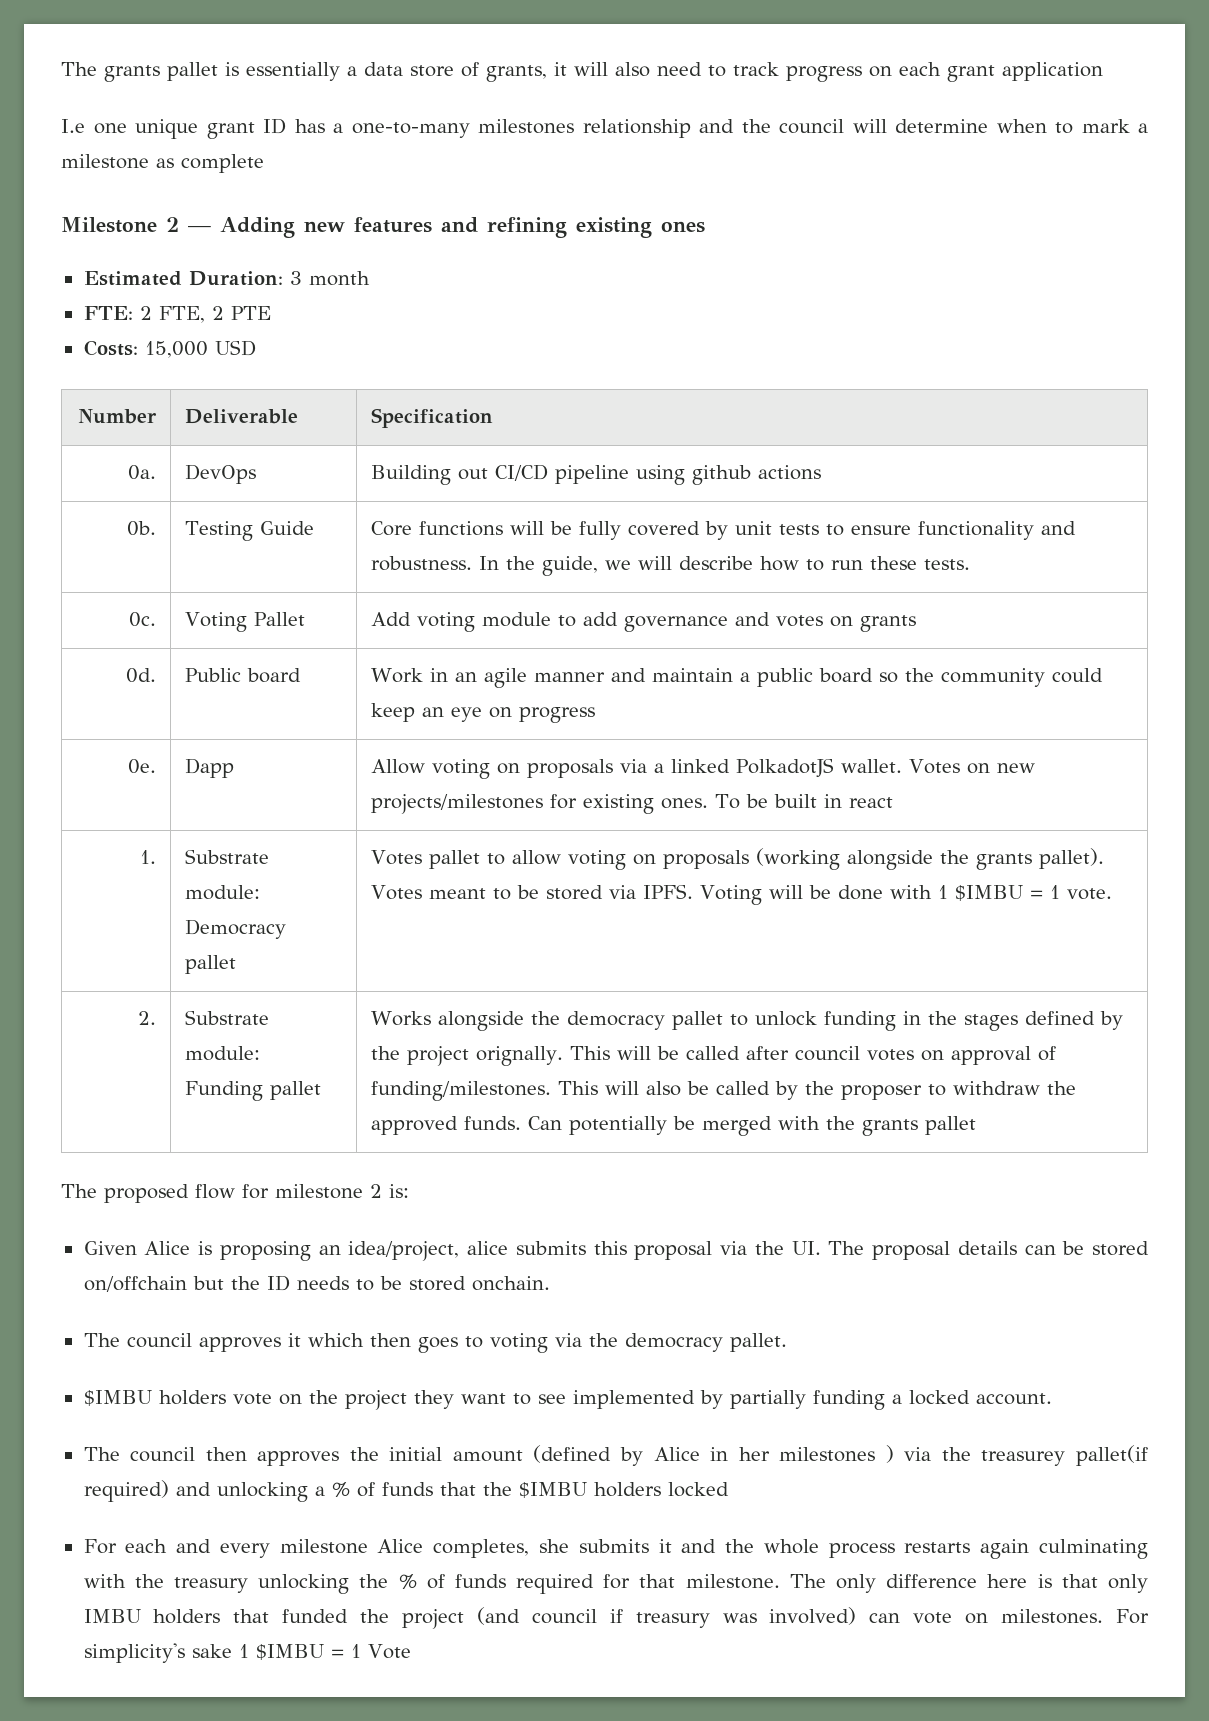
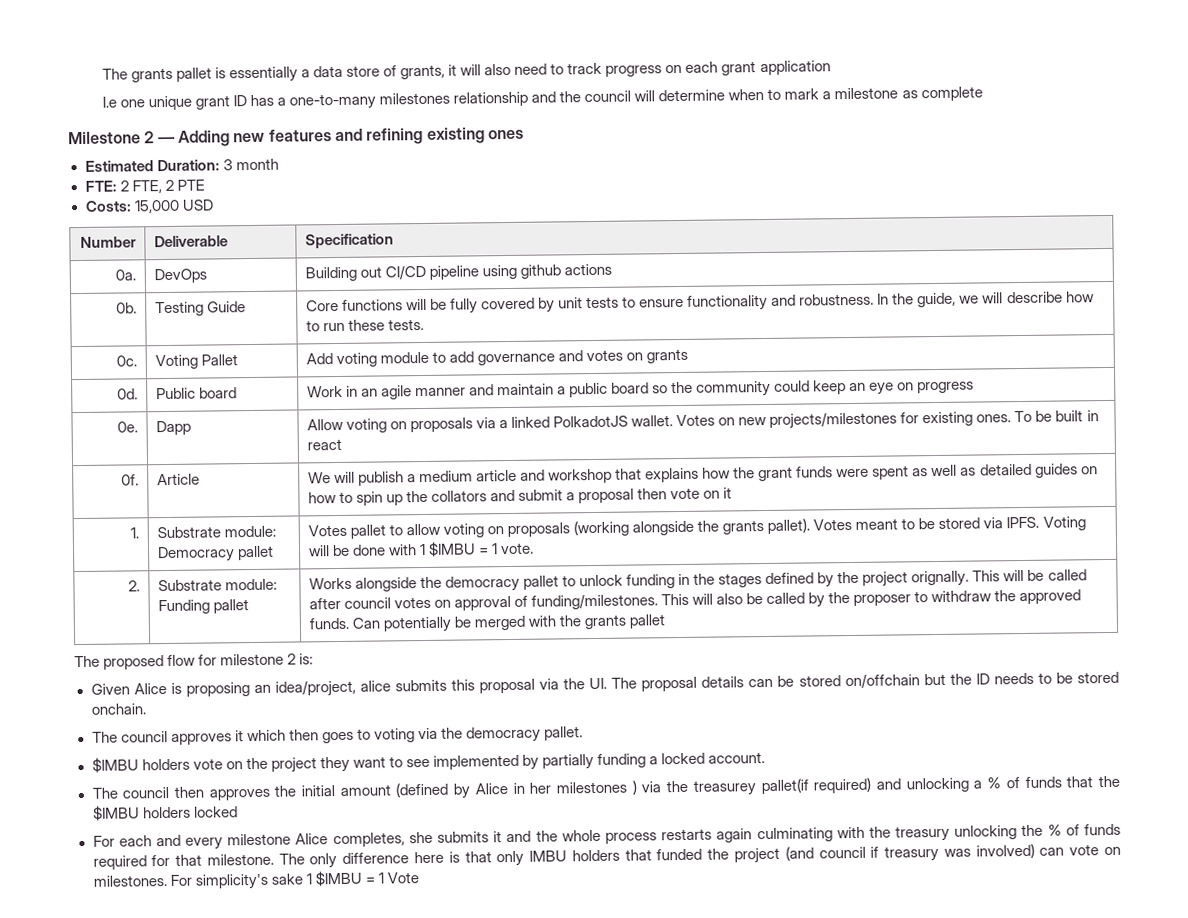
(894, 802) none -> [121,474,140,486] [156,473,200,486] [307,463,1098,486] [307,487,733,506] // 0f. | Article | We will publish a medium article and workshop that explains how the grant funds were spent as well as detailed guides on how to spin up the collators and submit a proposal then vote on it

